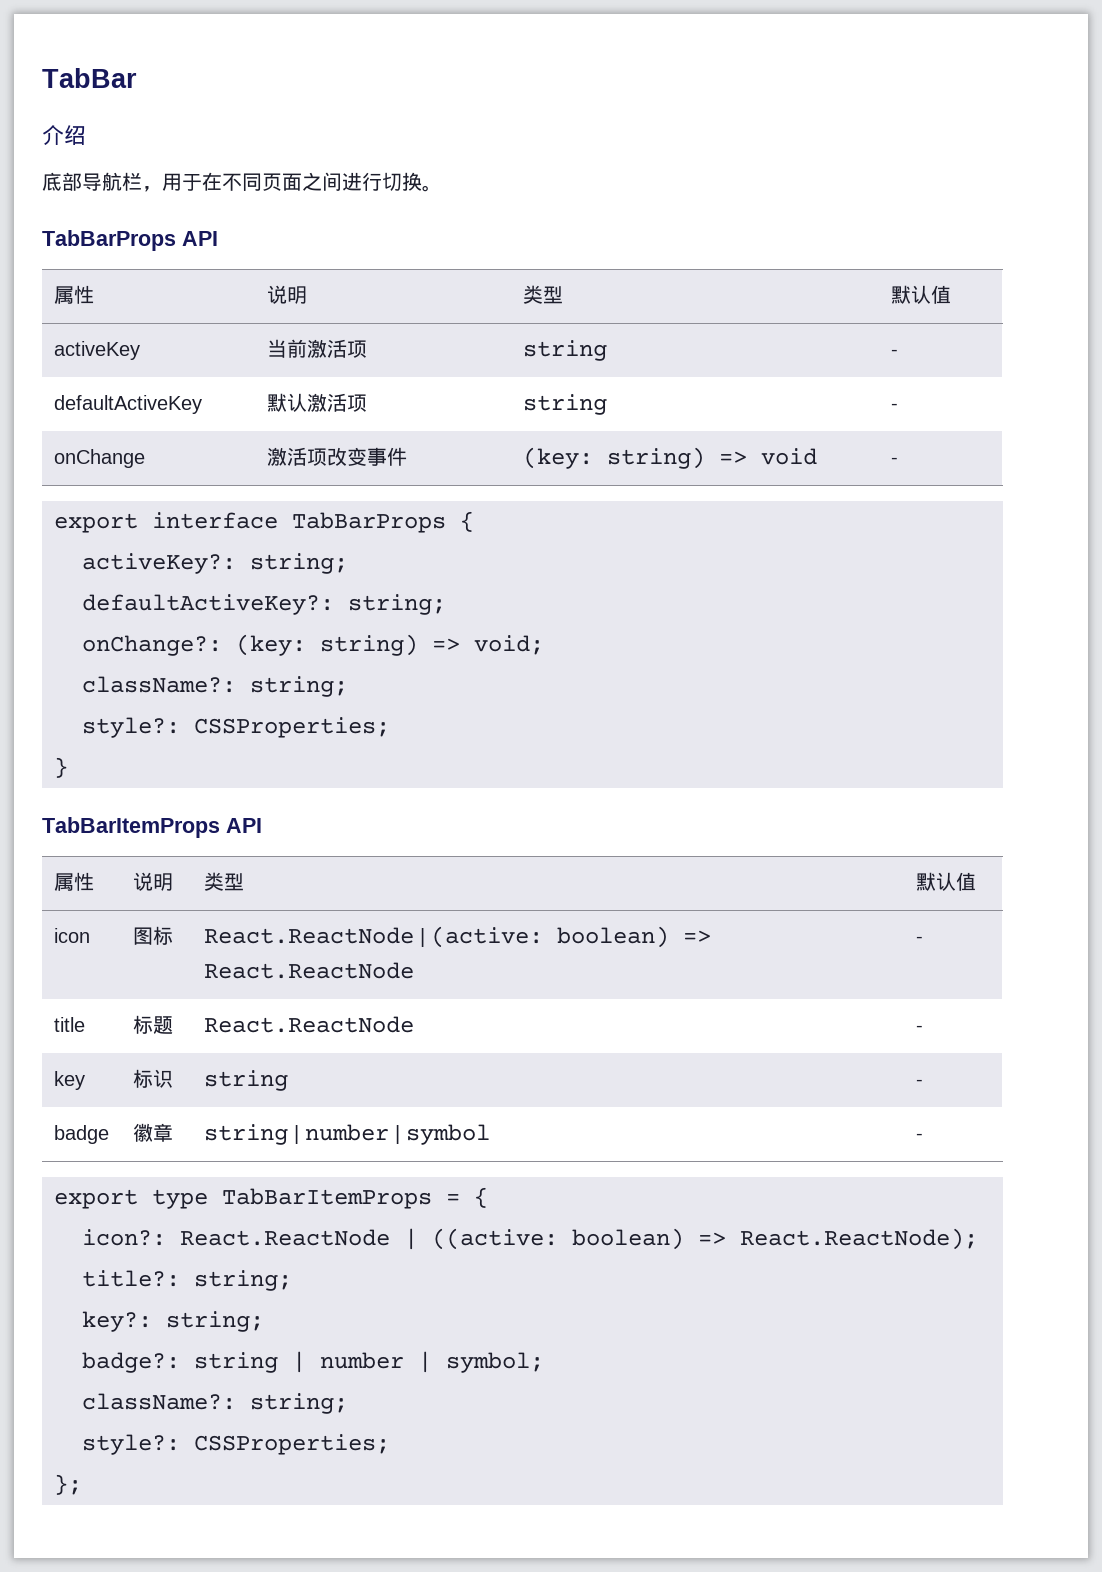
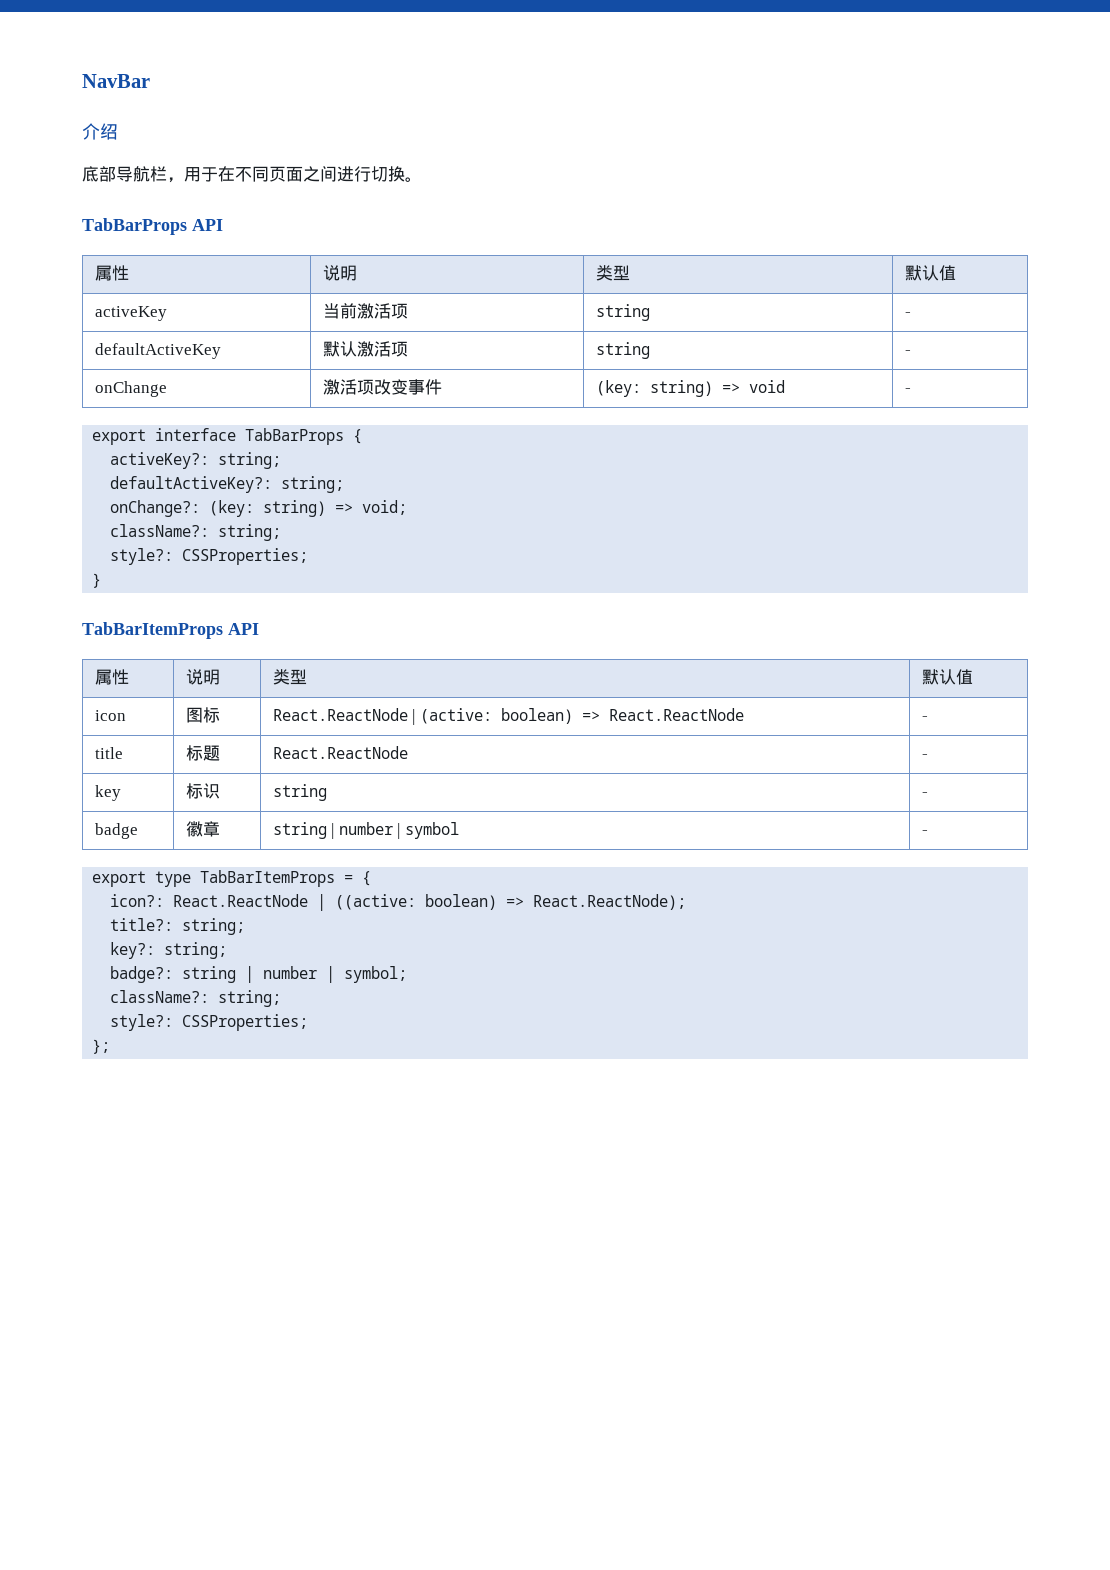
[42,68,137,88] TabBar -> [82,74,150,88] NavBar

